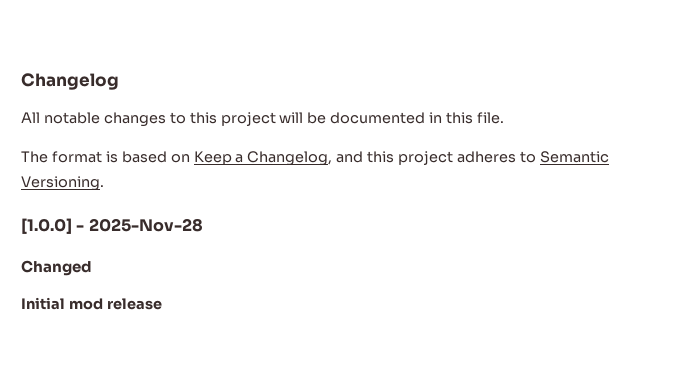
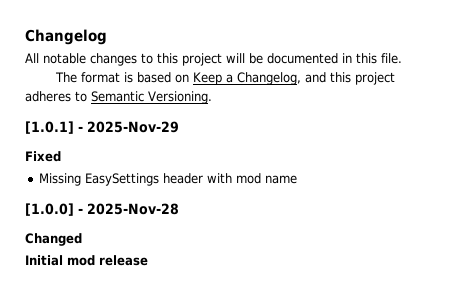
(104, 183) none -> [25,121,179,134] [25,151,61,162] [38,173,297,186] // [1.0.1] - 2025-Nov-29 // Fixed // Missing EasySettings header with mod name

